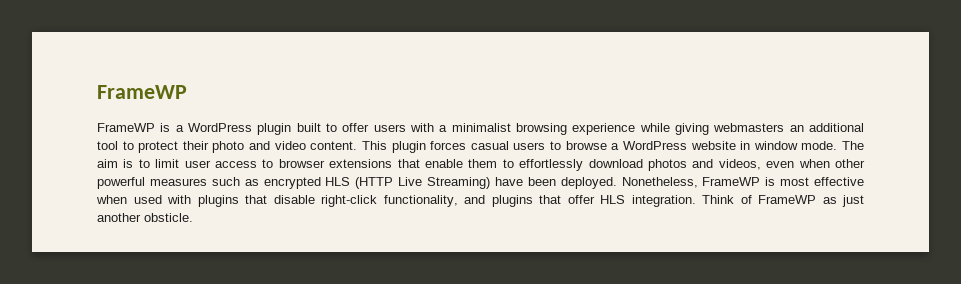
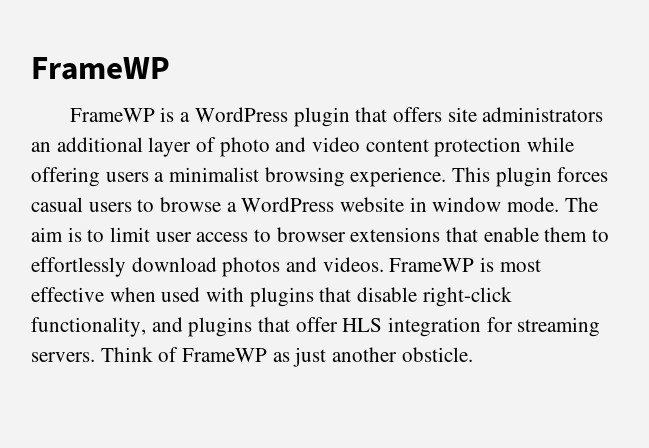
[296,123,865,135] [97,141,358,153] built to offer users with a minimalist browsing experience while giving webmasters an additional tool to protect their photo and video content. -> [355,107,604,122] [31,137,575,157] [31,167,447,187] that offers site administrators an additional layer of photo and video content protection while offering users a minimalist browsing experience.
[718,159,865,170] [97,177,698,189] videos, even when other powerful measures such as encrypted HLS (HTTP Live Streaming) have been deployed. Nonetheless, -> [322,257,384,272] videos.
[631,195,696,207] integration. -> [388,317,601,337] [31,352,95,362] integration for streaming servers.

